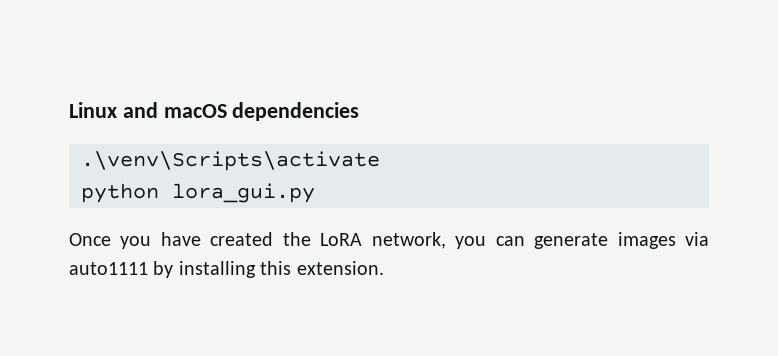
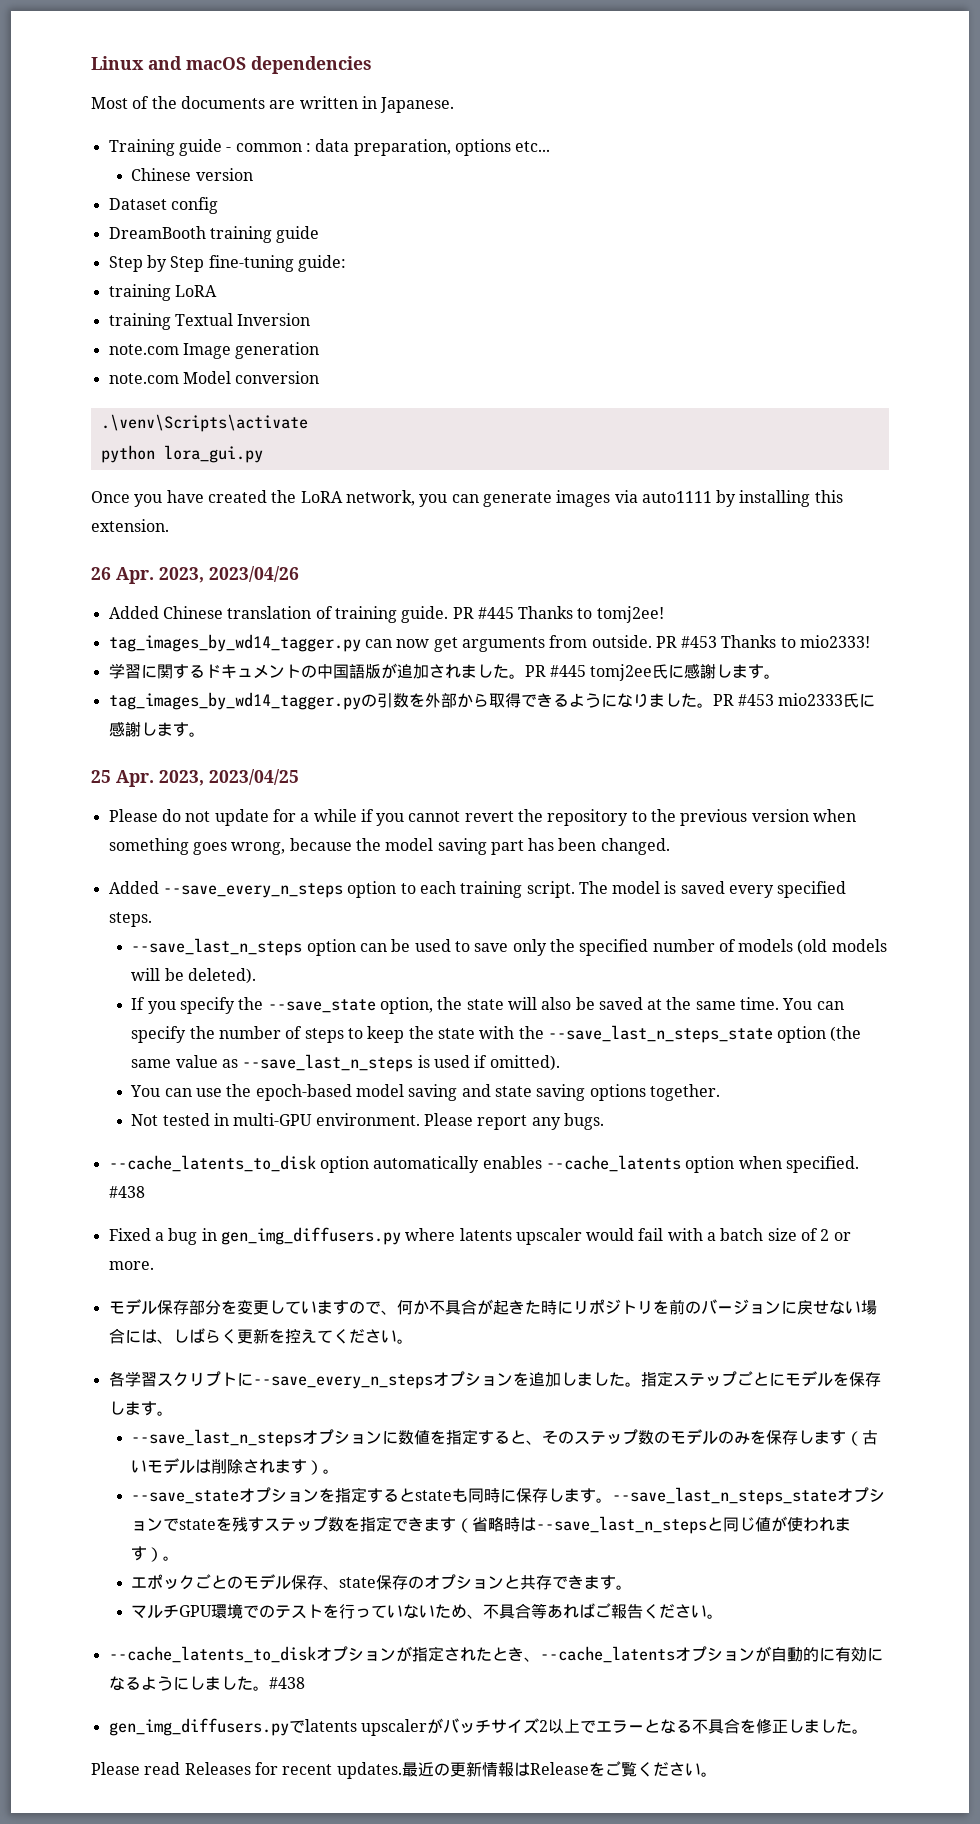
(360, 111) none -> [91,96,455,113] [108,139,551,156] [131,168,253,181] [108,197,218,214] [108,226,320,243] [108,255,346,272] [108,284,217,301] [108,313,311,330] [108,342,320,359] [108,371,320,384] // Most of the documents are written in Japanese. // Training guide - common : data preparation, options etc... // Chinese version // Dataset config // DreamBooth training guide // Step by Step fine-tuning guide: // training LoRA // training Textual Inversion // note.com Image generation // note.com Model conversion
(384, 268) none -> [91,566,299,584] [108,606,664,623] [108,634,871,652] [108,663,781,681] [108,692,876,710] [108,721,205,737] [91,769,299,787] [108,809,857,826] [108,838,670,855] [108,881,847,898] [108,912,152,927] [131,938,887,956] [131,968,256,984] [131,997,844,1014] [131,1025,862,1043] [131,1054,560,1072] [130,1084,720,1101] [131,1113,604,1130] [108,1155,859,1173] [108,1186,145,1198] [108,1227,851,1245] [108,1261,154,1270] [108,1299,877,1315] [108,1328,413,1344] [108,1371,881,1389] [108,1401,173,1416] [131,1429,879,1447] [131,1458,340,1475] [131,1487,886,1505] [131,1516,852,1534] [131,1546,180,1562] [131,1574,633,1590] [131,1603,724,1619] [108,1646,883,1663] [108,1676,305,1691] [108,1718,868,1736] [91,1761,717,1779] // 26 Apr. 2023, 2023/04/26 // Added Chinese translation of training guide. PR #445 Thanks to tomj2ee! // tag_images_by_wd14_tagger.py can now get arguments from outside. PR #453 Thanks to mio2333! // 学習に関するドキュメントの中国語版が追加されました。PR #445 tomj2ee氏に感謝します。 // tag_images_by_wd14_tagger.pyの引数を外部から取得できるようになりました。PR #453 mio2333氏に感謝します。 // 25 Apr. 2023, 2023/04/25 // Please do not update for a while if you cannot revert the repository to the previous version when something goes wrong, because the model saving part has been changed. // Added --save_every_n_steps option to each training script. The model is saved every specified steps. // --save_last_n_steps option can be used to save only the specified number of models (old models will be deleted). // If you specify the --save_state option, the state will also be saved at the same time. You can specify the number of steps to keep the state with the --save_last_n_steps_state option (the same value as --save_last_n_steps is used if omitted). // You can use the epoch-based model saving and state saving options together. // Not tested in multi-GPU environment. Please report any bugs. // --cache_latents_to_disk option automatically enables --cache_latents option when specified. #438 // Fixed a bug in gen_img_diffusers.py where latents upscaler would fail with a batch size of 2 or more. // モデル保存部分を変更していますので、何か不具合が起きた時にリポジトリを前のバージョンに戻せない場合には、しばらく更新を控えてください。 // 各学習スクリプトに--save_every_n_stepsオプションを追加しました。指定ステップごとにモデルを保存します。 // --save_last_n_stepsオプションに数値を指定すると、そのステップ数のモデルのみを保存します（古いモデルは削除されます）。 // --save_stateオプションを指定するとstateも同時に保存します。--save_last_n_steps_stateオプションでstateを残すステップ数を指定できます（省略時は--save_last_n_stepsと同じ値が使われます）。 // エポックごとのモデル保存、state保存のオプションと共存できます。 // マルチGPU環境でのテストを行っていないため、不具合等あればご報告ください。 // --cache_latents_to_diskオプションが指定されたとき、--cache_latentsオプションが自動的に有効になるようにしました。#438 // gen_img_diffusers.pyでlatents upscalerがバッチサイズ2以上でエラーとなる不具合を修正しました。 // Please read Releases for recent updates.最近の更新情報はReleaseをご覧ください。

